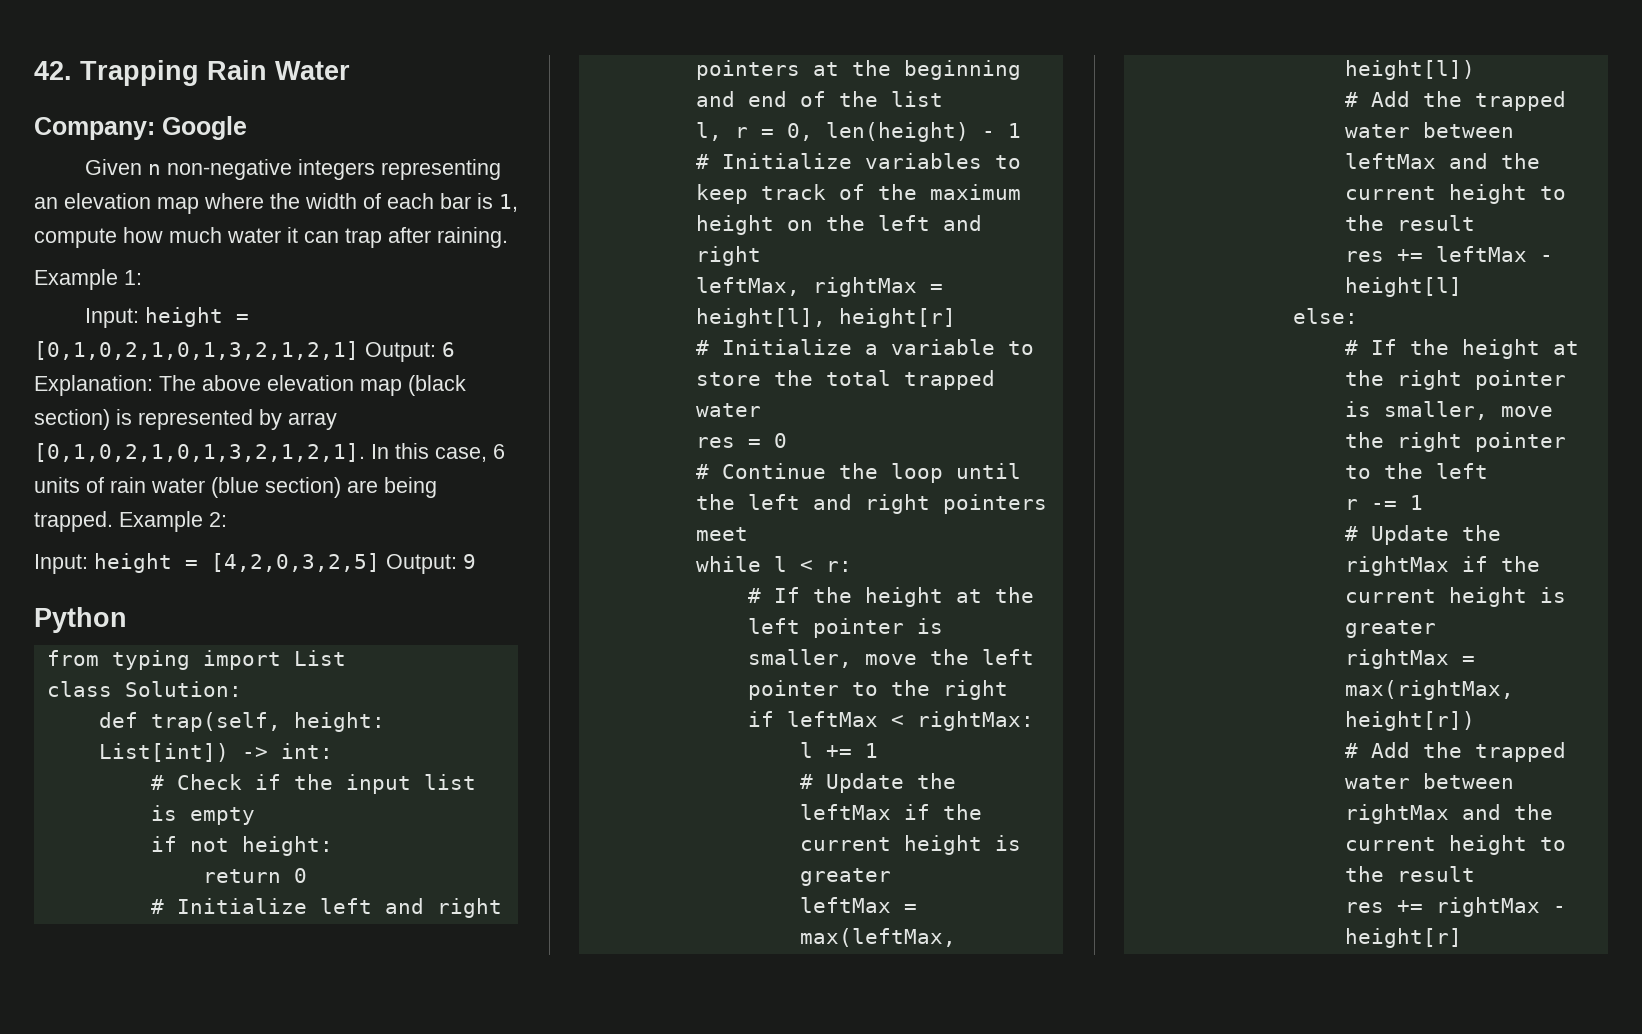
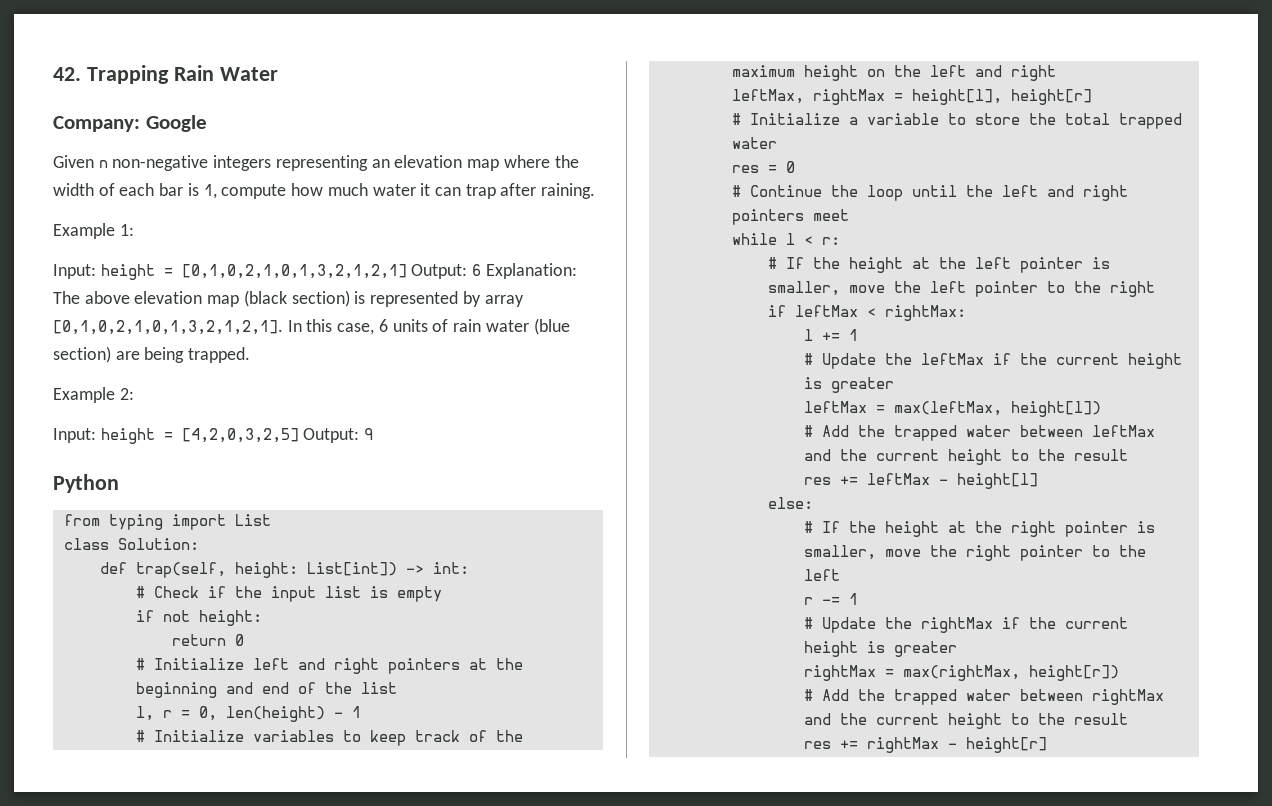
(113, 521) none -> (251, 355) //

